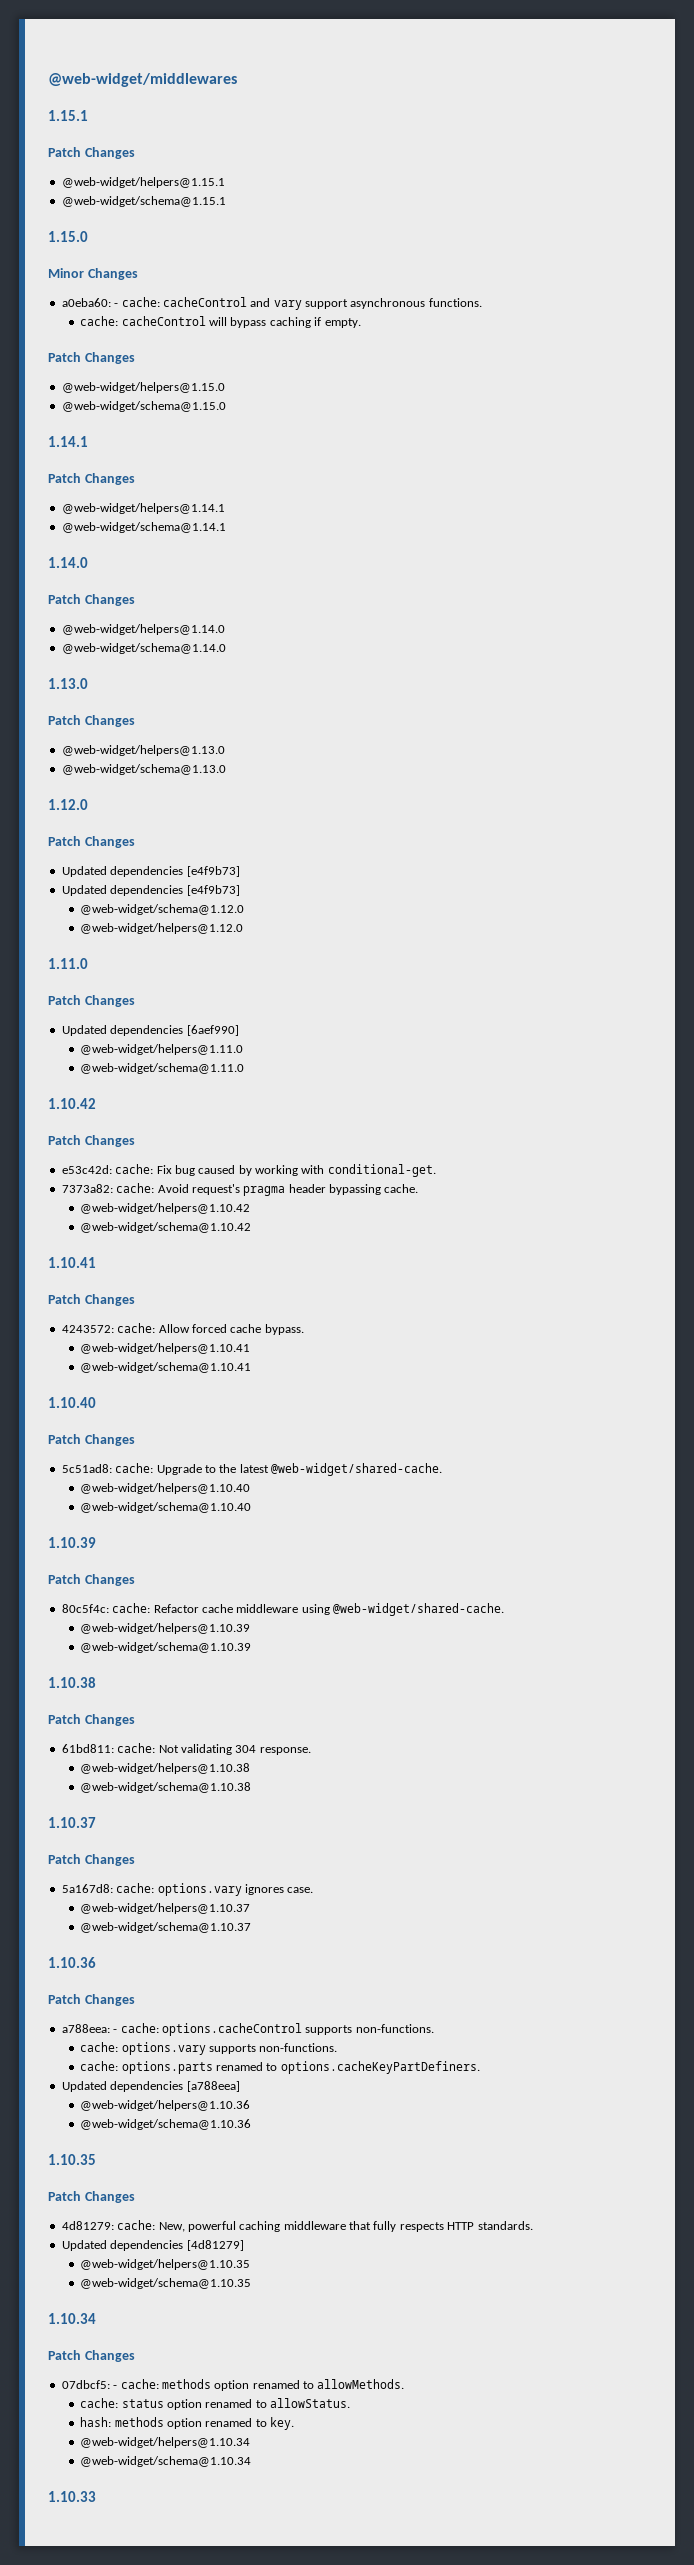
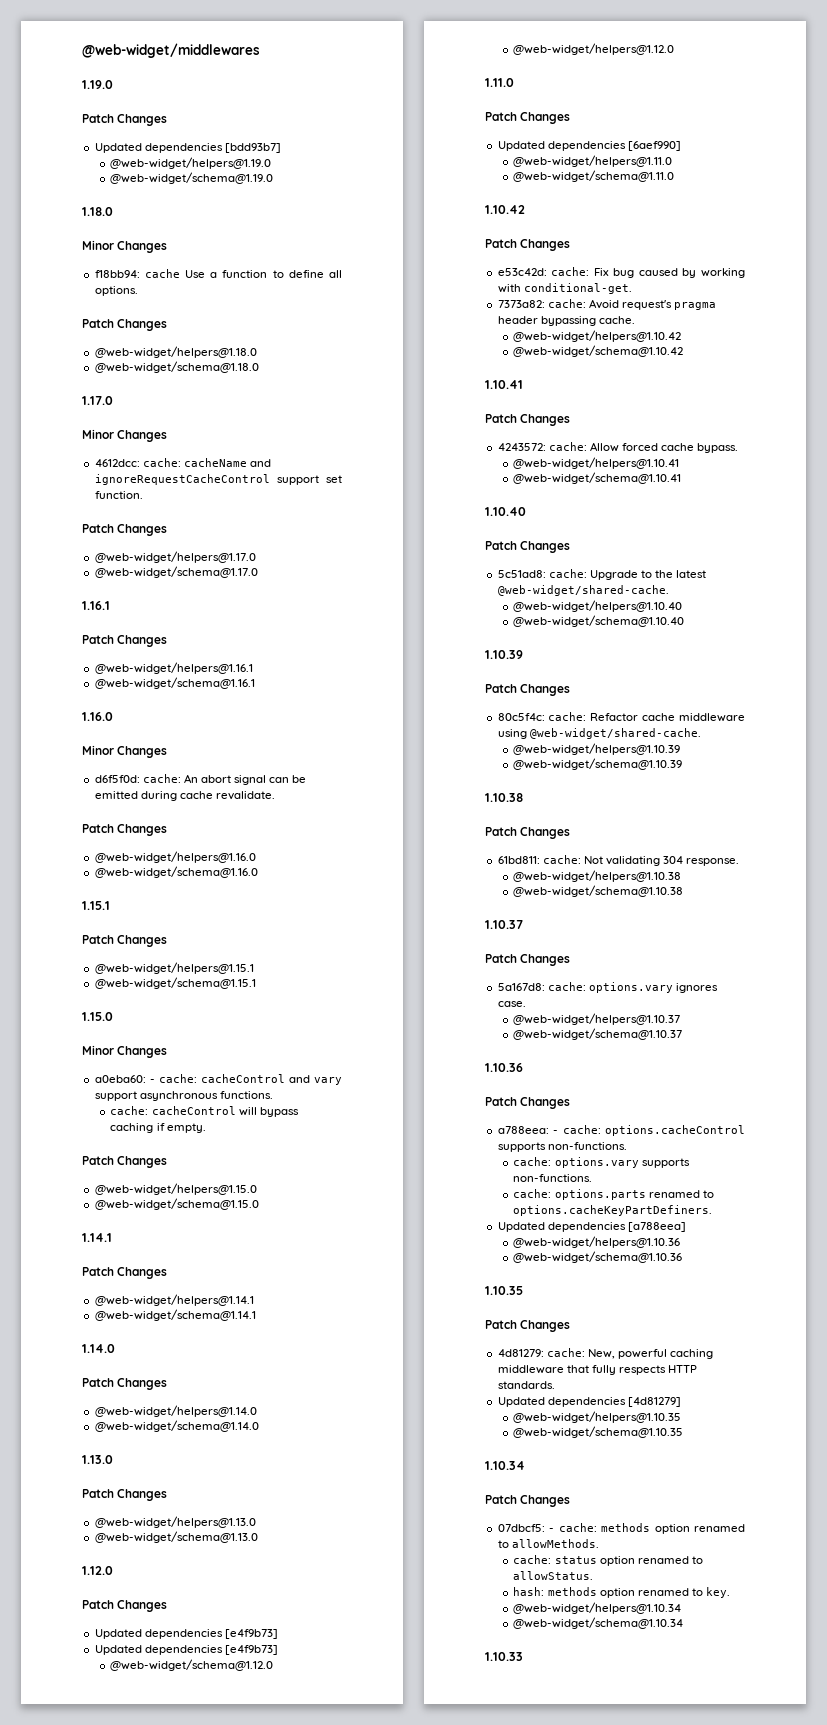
(237, 80) none -> [82,80,113,89] [82,114,168,126] [94,143,281,153] [110,157,272,169] [110,172,274,184] [82,207,113,216] [82,240,168,253] [94,269,342,278] [94,286,138,296] [82,319,168,331] [94,346,257,358] [94,361,259,373] [82,396,113,405] [82,429,168,442] [94,458,271,467] [94,474,342,485] [94,491,143,499] [82,524,168,536] [94,551,256,563] [94,566,258,578] [82,601,110,610] [82,635,168,647] [94,662,253,674] [94,677,255,689] [82,712,113,721] [82,745,168,758] [94,774,307,785] [94,791,275,801] [82,824,168,836] [94,851,256,863] [94,866,258,878] // 1.19.0 // Patch Changes // Updated dependencies [bdd93b7] // @web-widget/helpers@1.19.0 // @web-widget/schema@1.19.0 // 1.18.0 // Minor Changes // f18bb94: cache Use a function to define all options. // Patch Changes // @web-widget/helpers@1.18.0 // @web-widget/schema@1.18.0 // 1.17.0 // Minor Changes // 4612dcc: cache: cacheName and ignoreRequestCacheControl support set function. // Patch Changes // @web-widget/helpers@1.17.0 // @web-widget/schema@1.17.0 // 1.16.1 // Patch Changes // @web-widget/helpers@1.16.1 // @web-widget/schema@1.16.1 // 1.16.0 // Minor Changes // d6f5f0d: cache: An abort signal can be emitted during cache revalidate. // Patch Changes // @web-widget/helpers@1.16.0 // @web-widget/schema@1.16.0

